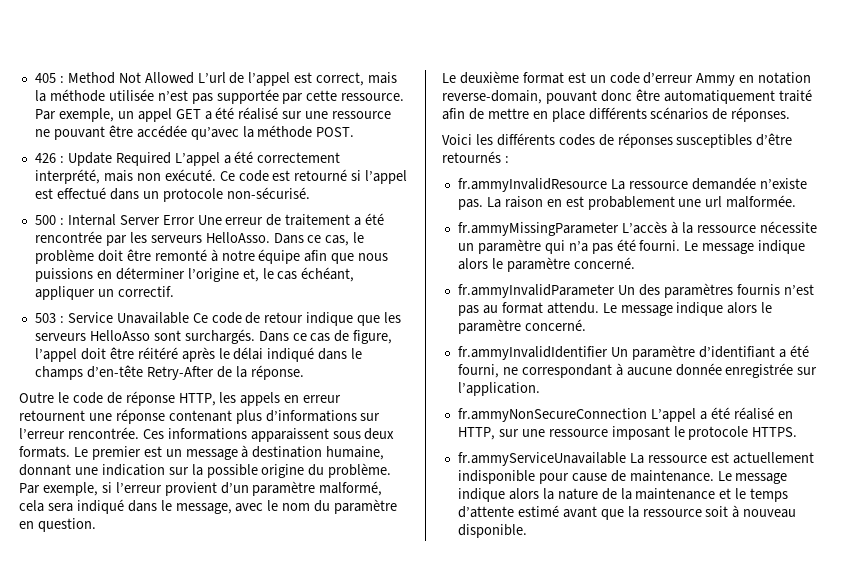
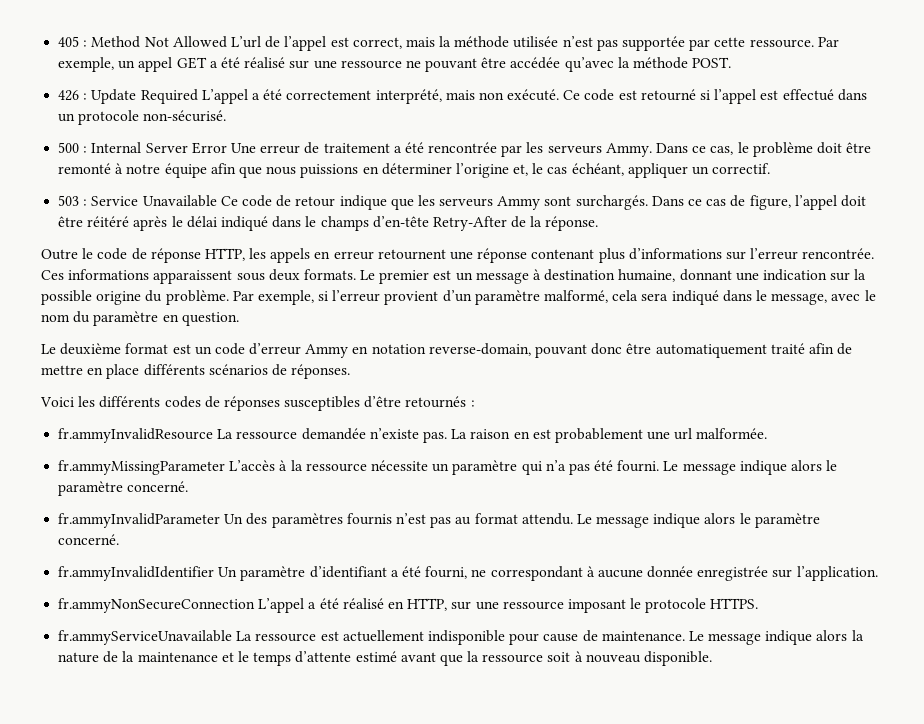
[205,232,270,243] HelloAsso. -> [605,143,652,157] Ammy.
[89,330,150,341] HelloAsso -> [497,196,541,210] Ammy

